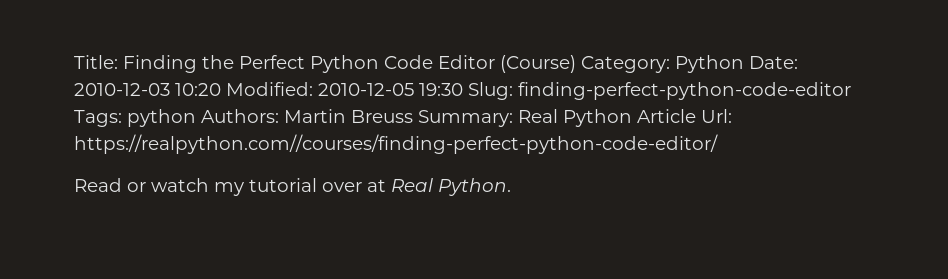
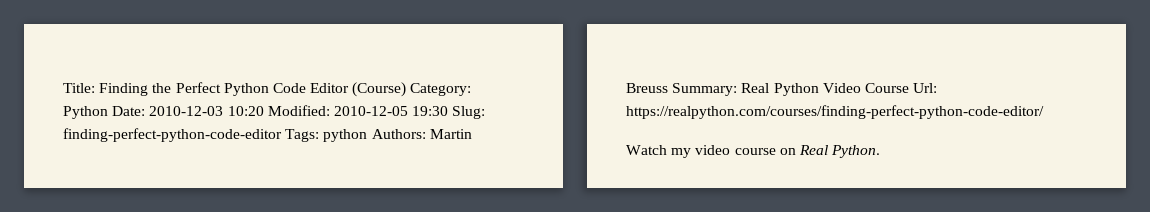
[637,109,732,123] [74,134,718,154] [74,178,386,196] Article Url: https://realpython.com//courses/finding-perfect-python-code-editor/ // Read or watch my tutorial over at -> [822,83,938,93] [626,105,1044,119] [626,145,796,158] Video Course Url: https://realpython.com/courses/finding-perfect-python-code-editor/ // Watch my video course on

